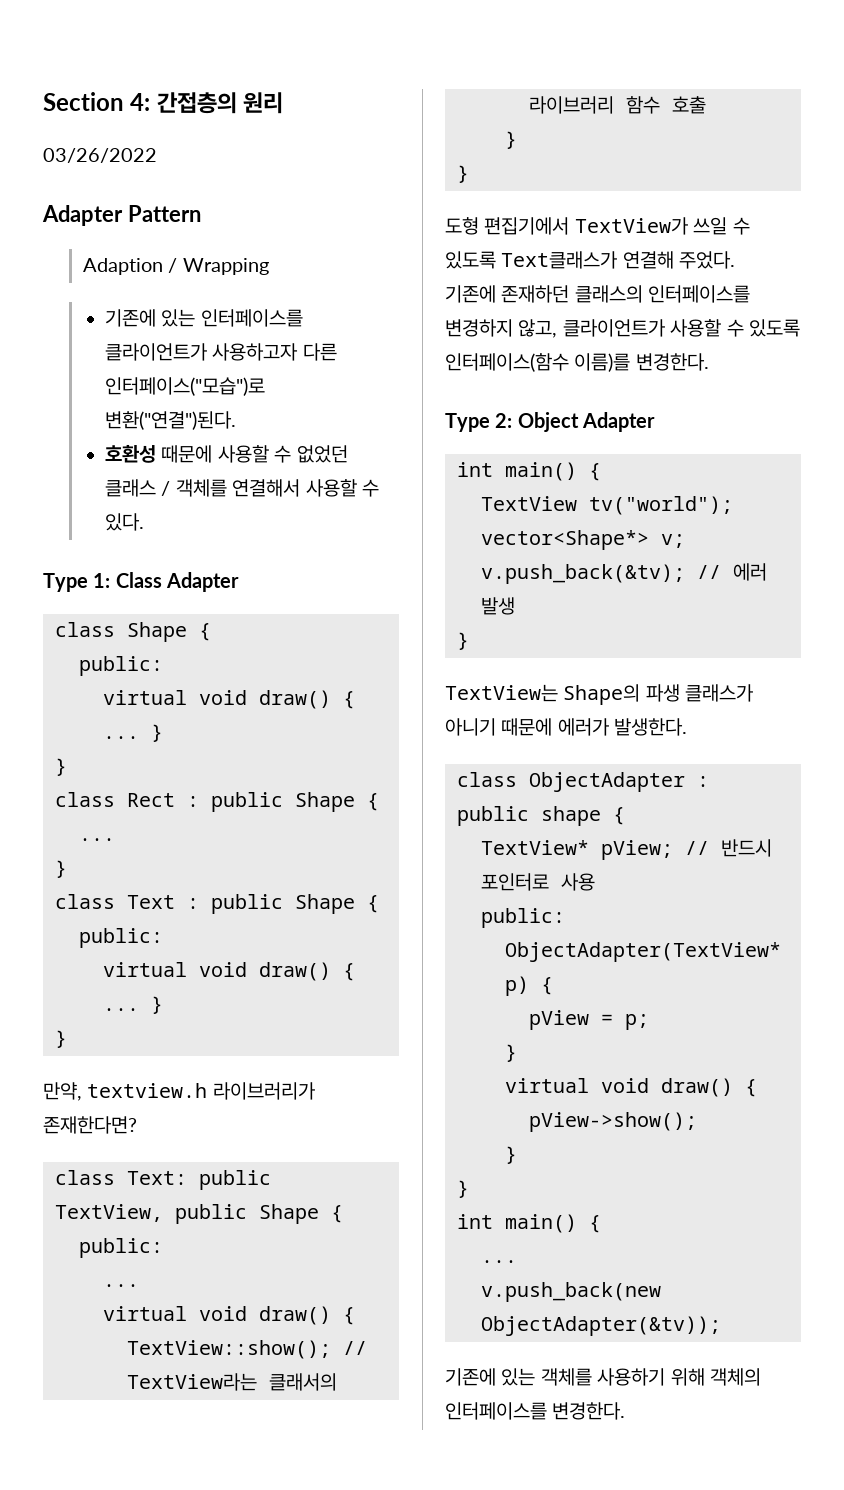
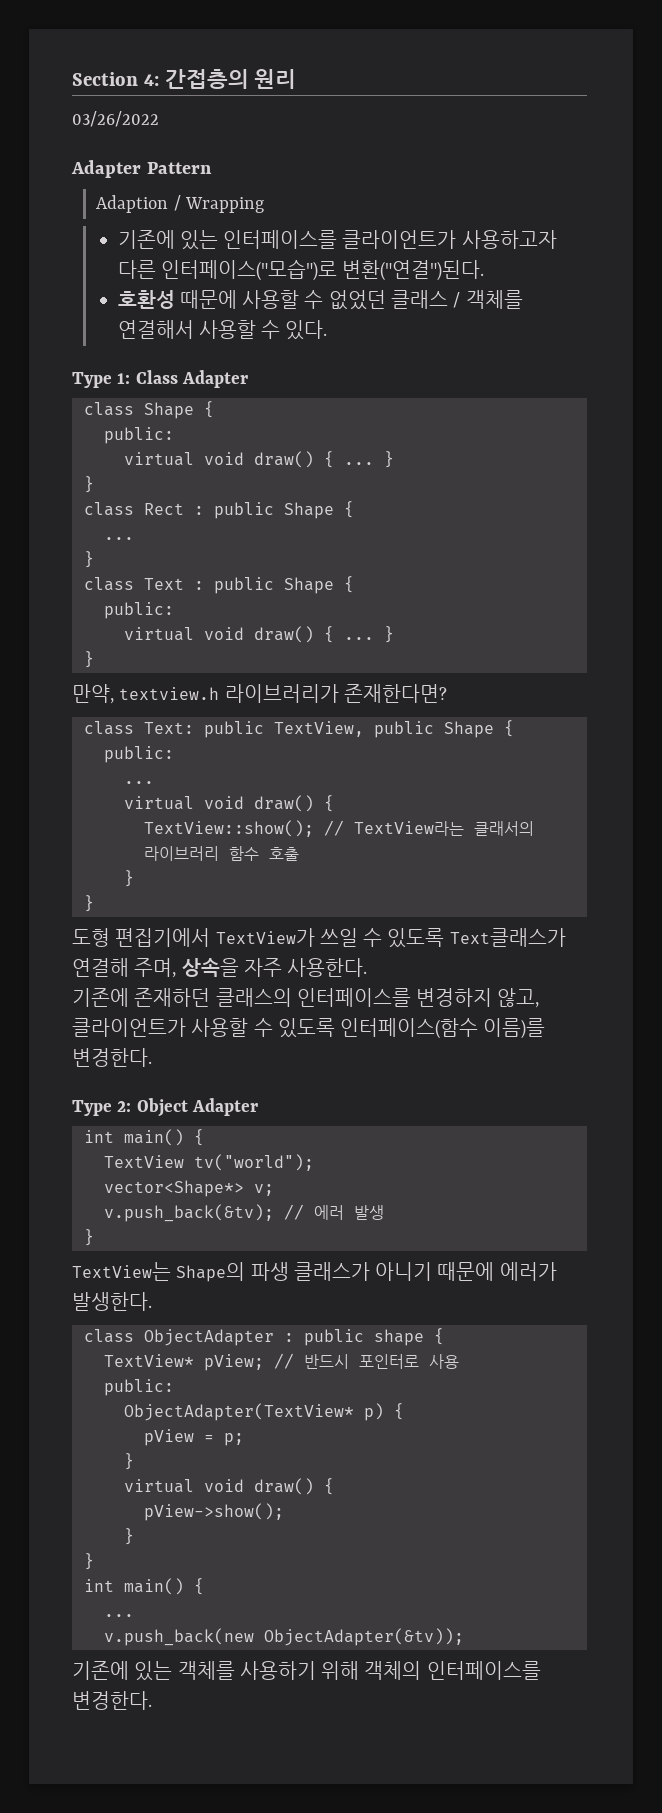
[679,251,736,269] 주었다. -> [134,958,368,978] 주며, 상속을 자주 사용한다.

